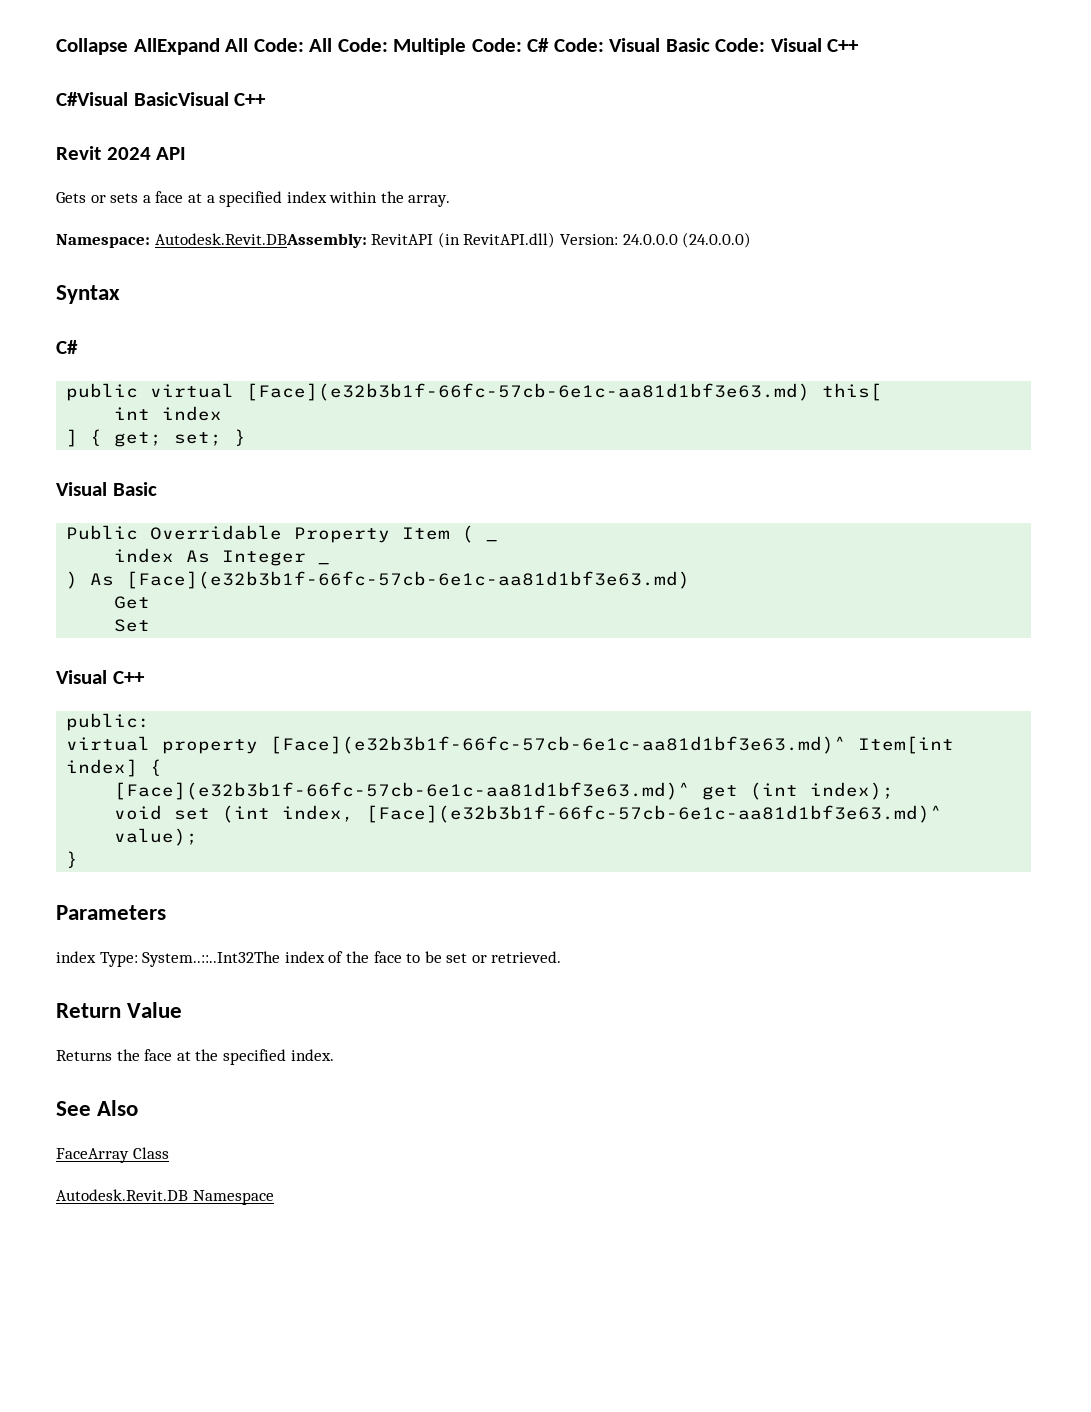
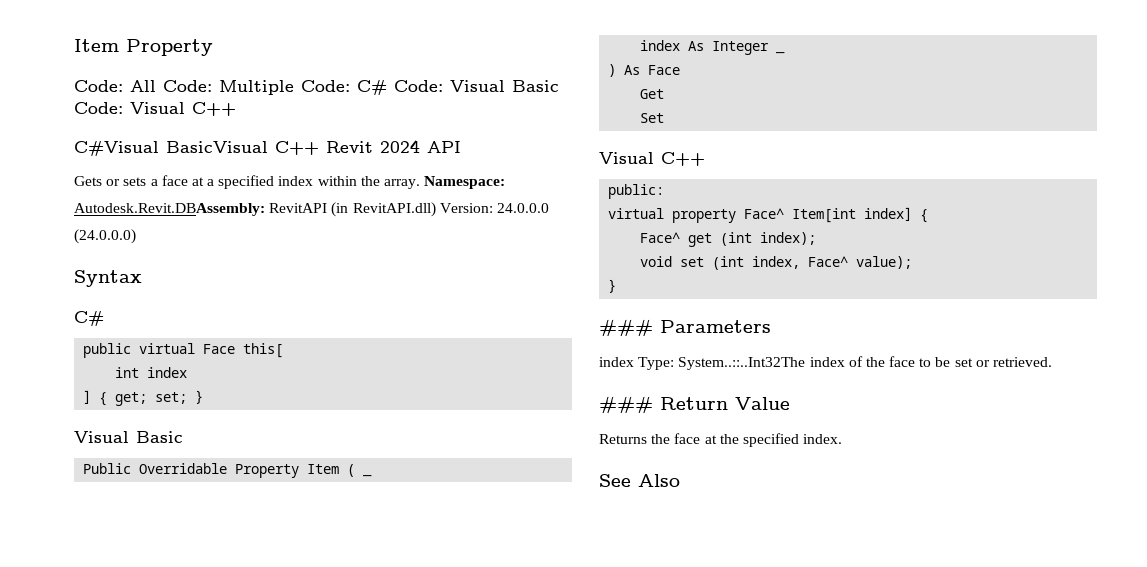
[56,38,249,55] Collapse AllExpand All -> [74,39,213,56] Item Property //
(267, 99) // -> (319, 148) none
(451, 201) // -> (421, 184) none
[246,383,811,401] [Face](e32b3b1f-66fc-57cb-6e1c-aa81d1bf3e63.md) -> [203,344,236,354] Face
[126,571,691,589] [Face](e32b3b1f-66fc-57cb-6e1c-aa81d1bf3e63.md) -> [648,65,681,75] Face
[270,736,847,754] [Face](e32b3b1f-66fc-57cb-6e1c-aa81d1bf3e63.md)^ -> [744,208,785,219] Face^
[114,782,691,800] [Face](e32b3b1f-66fc-57cb-6e1c-aa81d1bf3e63.md)^ -> [640,232,681,243] Face^
[366,805,943,823] [Face](e32b3b1f-66fc-57cb-6e1c-aa81d1bf3e63.md)^ -> [808,256,849,267] Face^
(79, 859) none -> [599,319,653,336] ###
(562, 957) none -> [599,396,653,413] ###
[56,1147,169,1163] [56,1189,274,1205] // FaceArray Class // Autodesk.Revit.DB Namespace -> (680, 480) none

